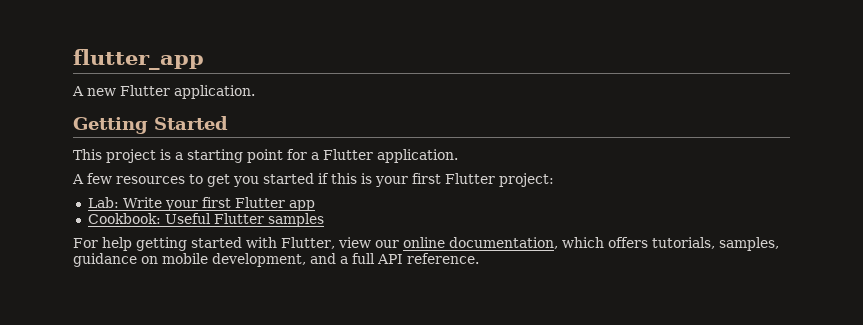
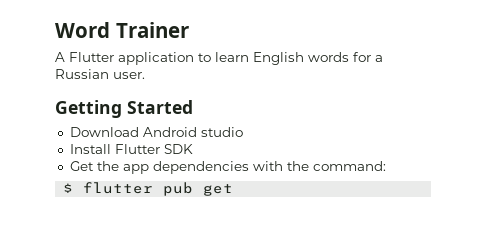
[73,49,204,70] [72,85,255,99] [73,116,228,134] [73,149,458,163] [72,173,554,187] [87,197,315,211] [87,213,324,227] [73,237,779,251] [73,253,479,267] flutter_app // A new Flutter application. // Getting Started // This project is a starting point for a Flutter application. // A few resources to get you started if this is your first Flutter project: // Lab: Write your first Flutter app // Cookbook: Useful Flutter samples // For help getting started with Flutter, view our online documentation, which offers tutorials, samples, guidance on mobile development, and a full API reference. -> [55,22,189,38] [55,52,383,65] [55,69,145,79] [55,100,193,118] [69,127,243,137] [69,144,193,154] [69,161,386,174] [63,182,234,196] Word Trainer // A Flutter application to learn English words for a Russian user. // Getting Started // Download Android studio // Install Flutter SDK // Get the app dependencies with the command: // $ flutter pub get

